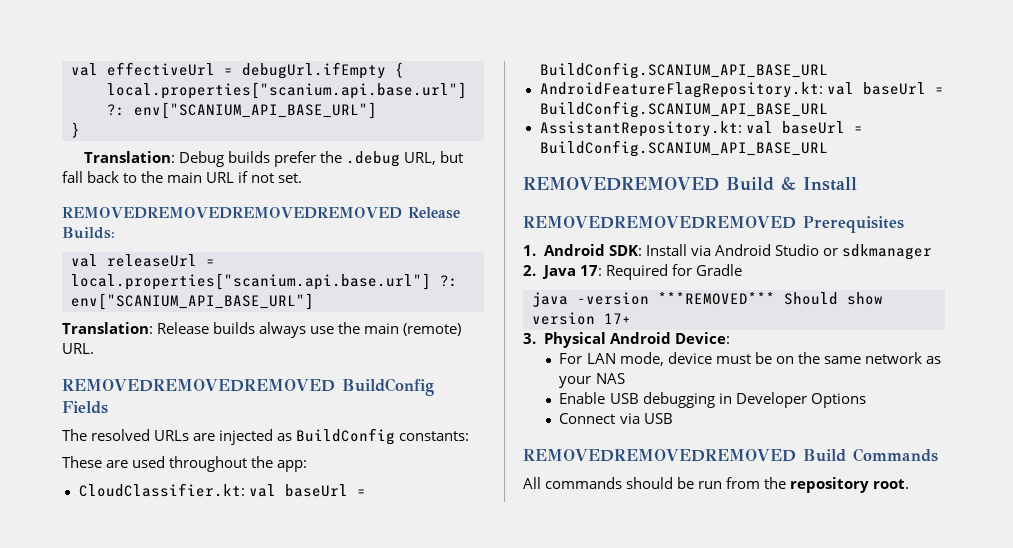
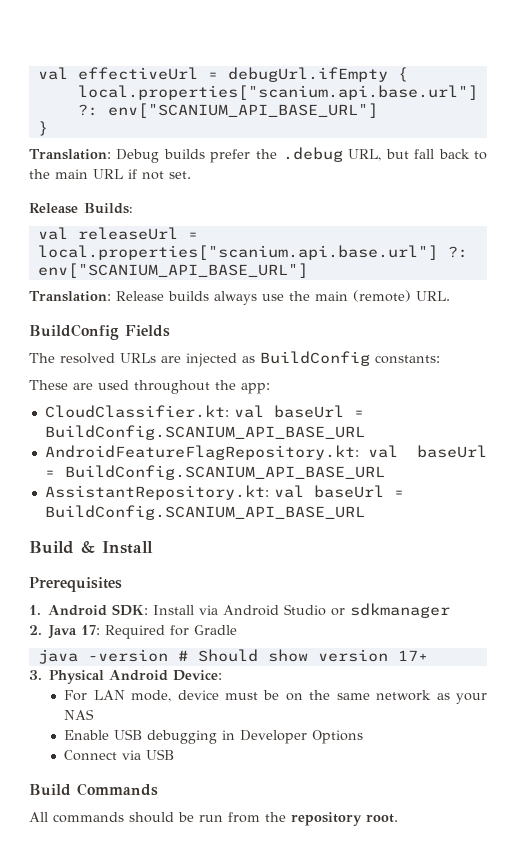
[62,207,402,219] REMOVEDREMOVEDREMOVEDREMOVED -> (191, 175) none
[62,379,335,392] REMOVEDREMOVEDREMOVED -> (450, 296) none
[523,177,719,191] REMOVEDREMOVED -> (365, 512) none
[523,216,796,229] REMOVEDREMOVEDREMOVED -> (153, 547) none
[658,292,775,305] ***REMOVED*** -> [177,650,188,661] #
[523,449,796,462] REMOVEDREMOVEDREMOVED -> (175, 754) none

